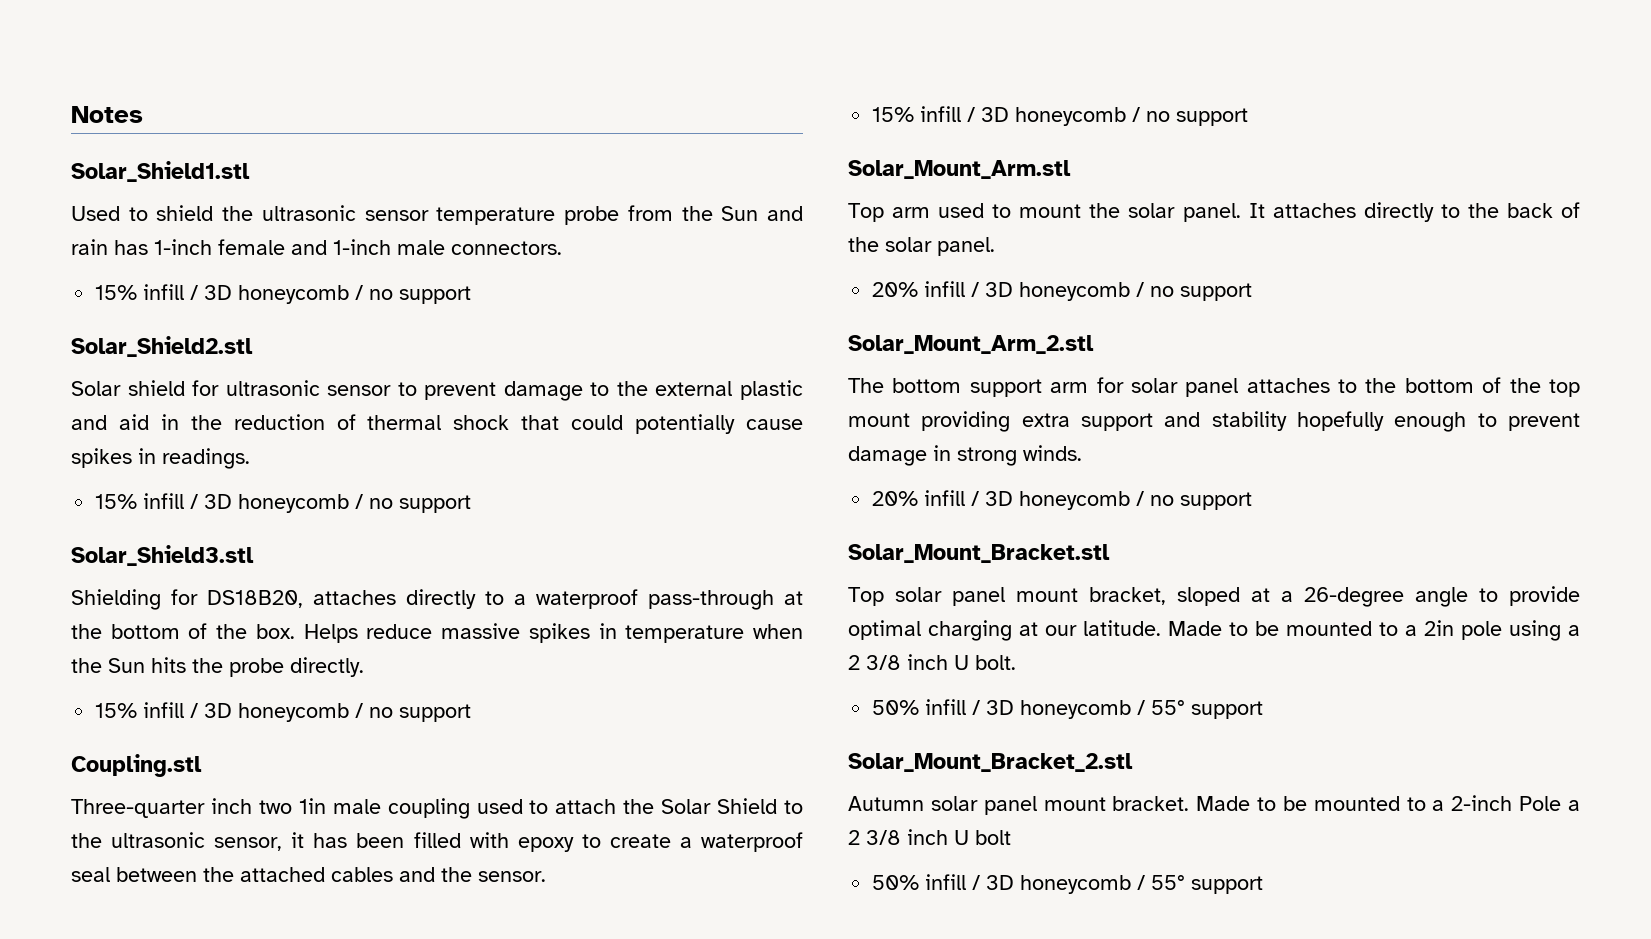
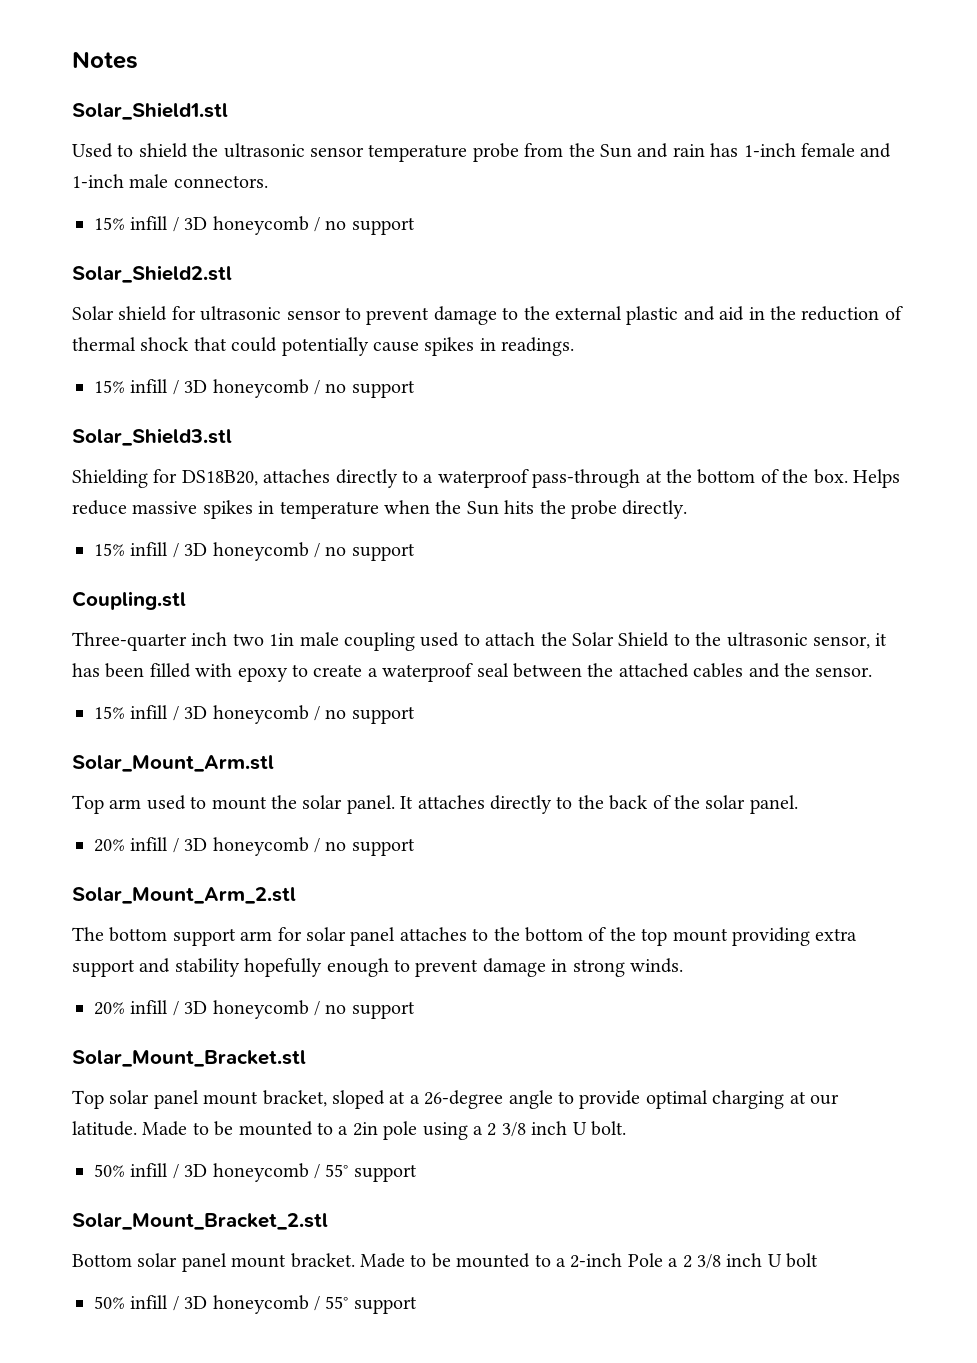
[848,796,924,811] Autumn -> [72,1254,132,1267] Bottom

